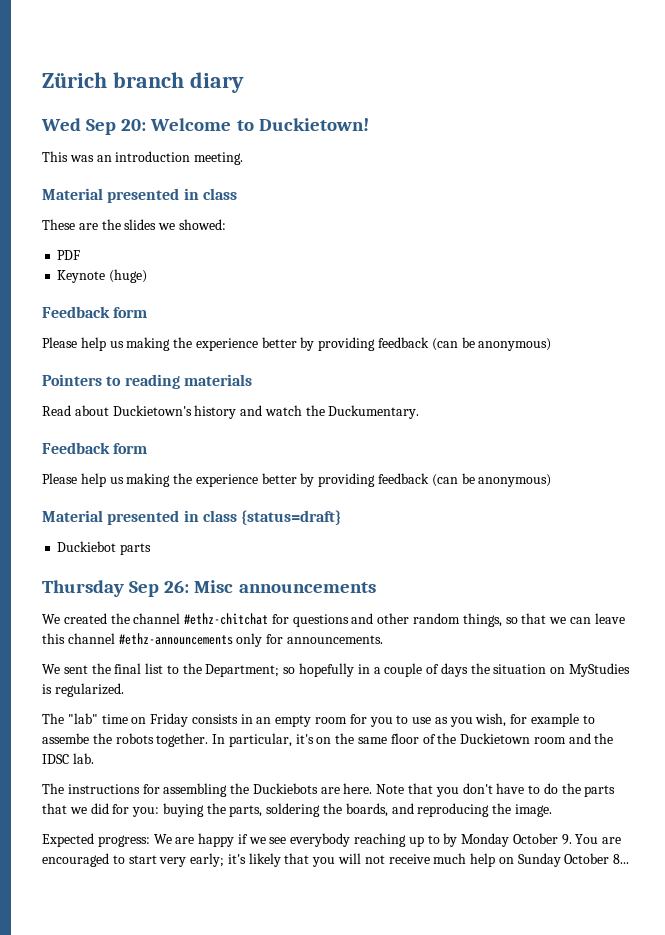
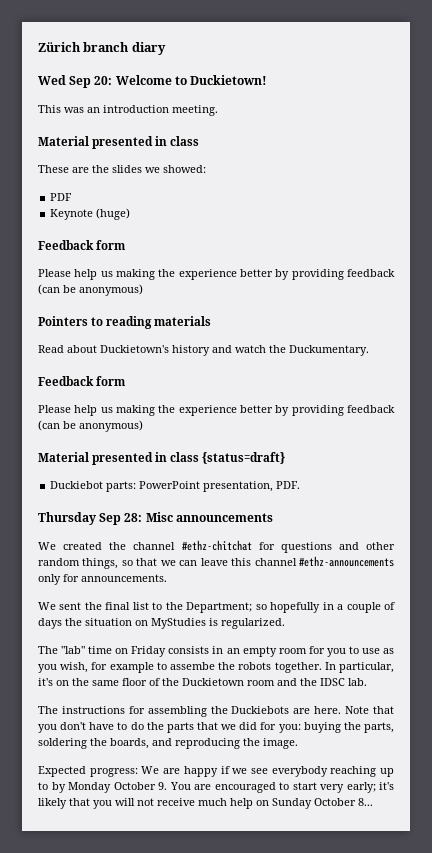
[120,543,152,555] parts -> [106,481,301,492] parts: PowerPoint presentation, PDF.
[164,580,190,593] 26: -> [124,513,143,522] 28:

